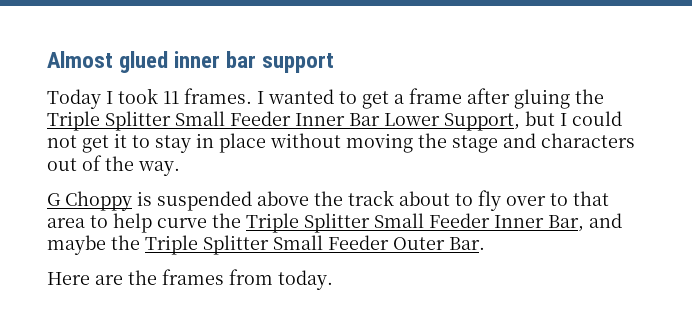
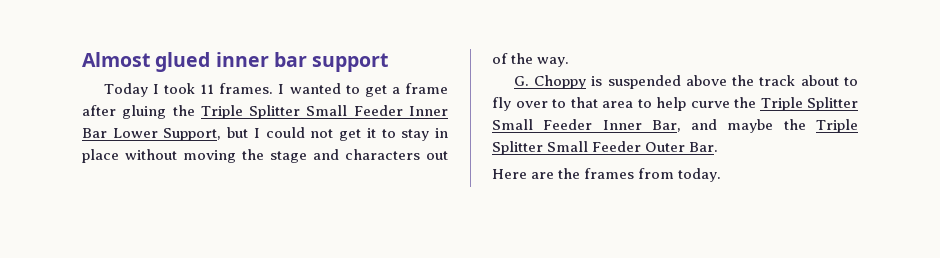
[47,193,61,206] G -> [513,76,529,86] G.

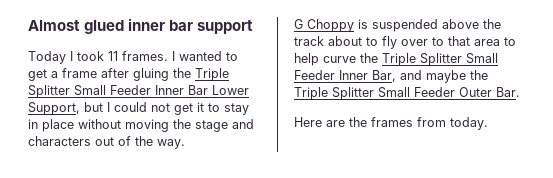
[513,76,529,86] G. -> [294,19,303,29] G

